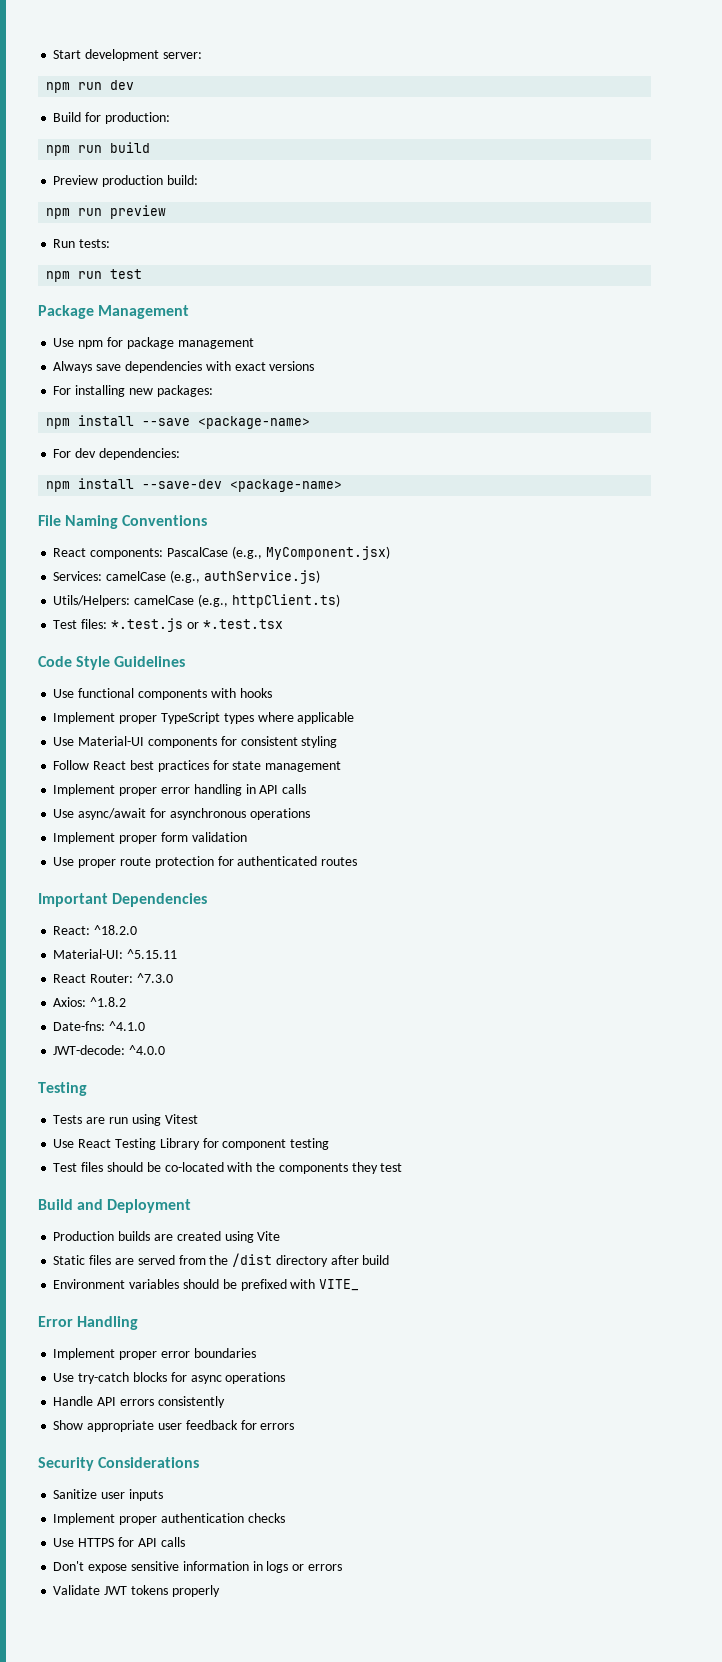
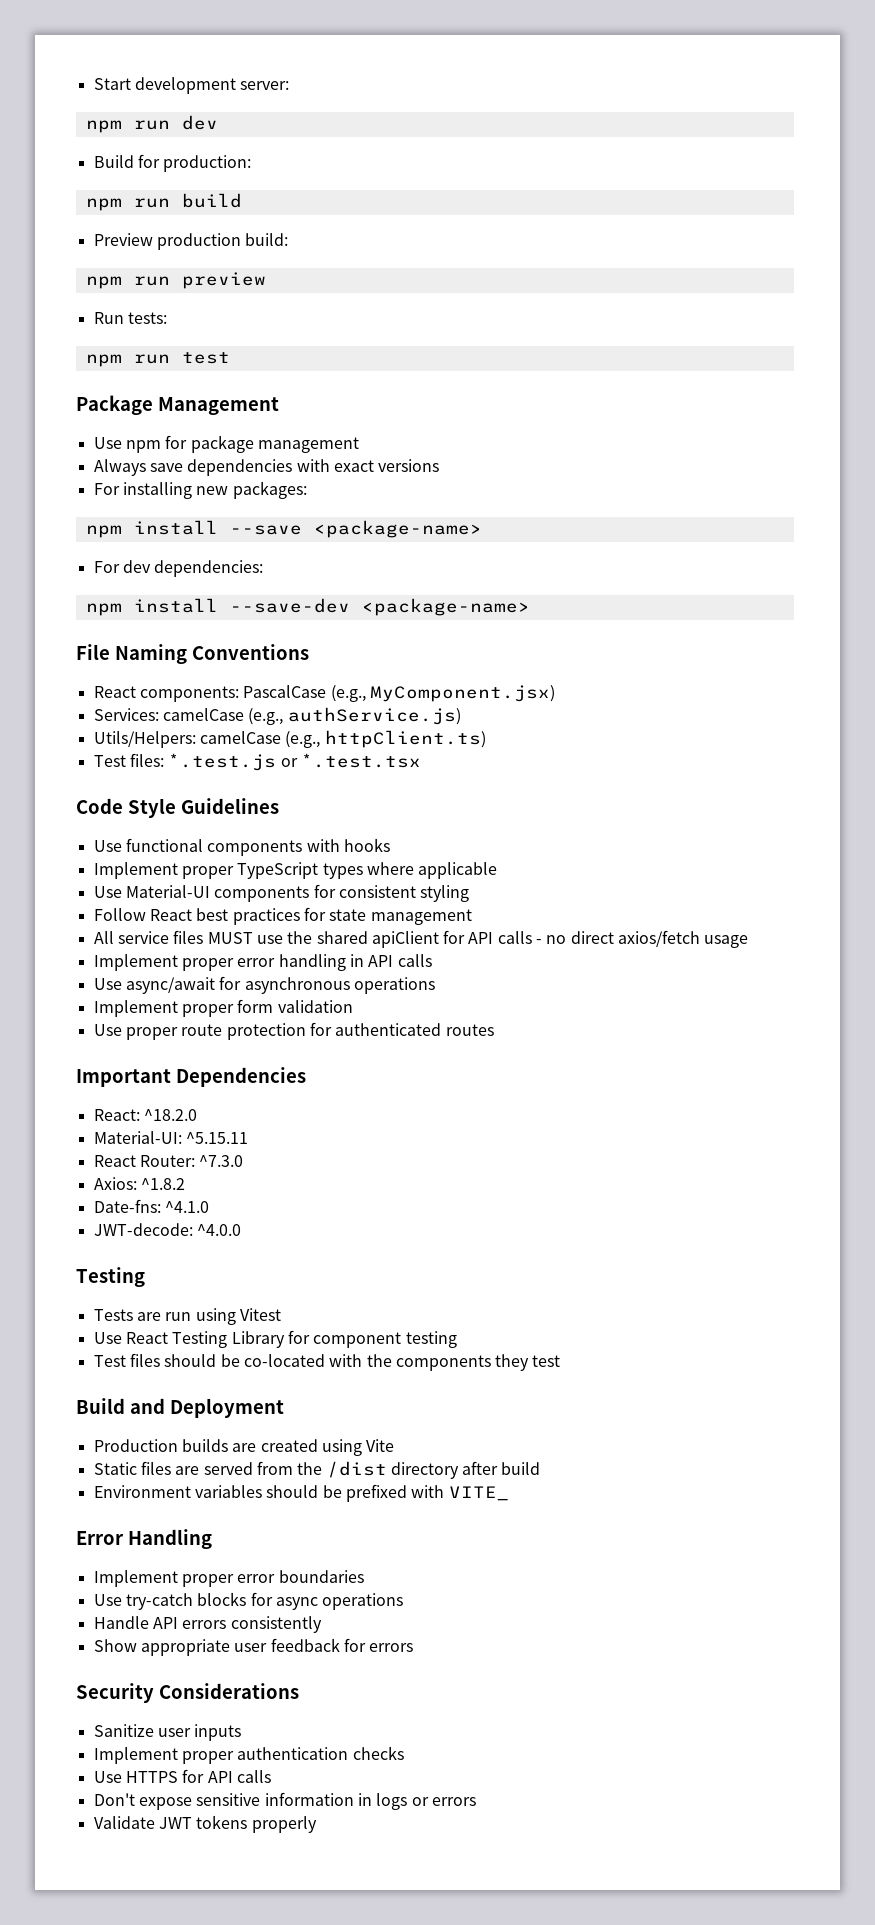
(342, 766) none -> [93,930,749,948] // All service files MUST use the shared apiClient for API calls - no direct axios/fetch usage

